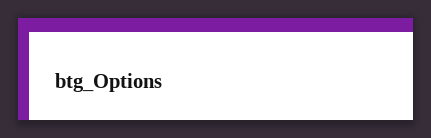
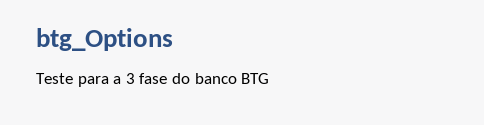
(162, 82) none -> [36,73,270,87] // Teste para a 3 fase do banco BTG

